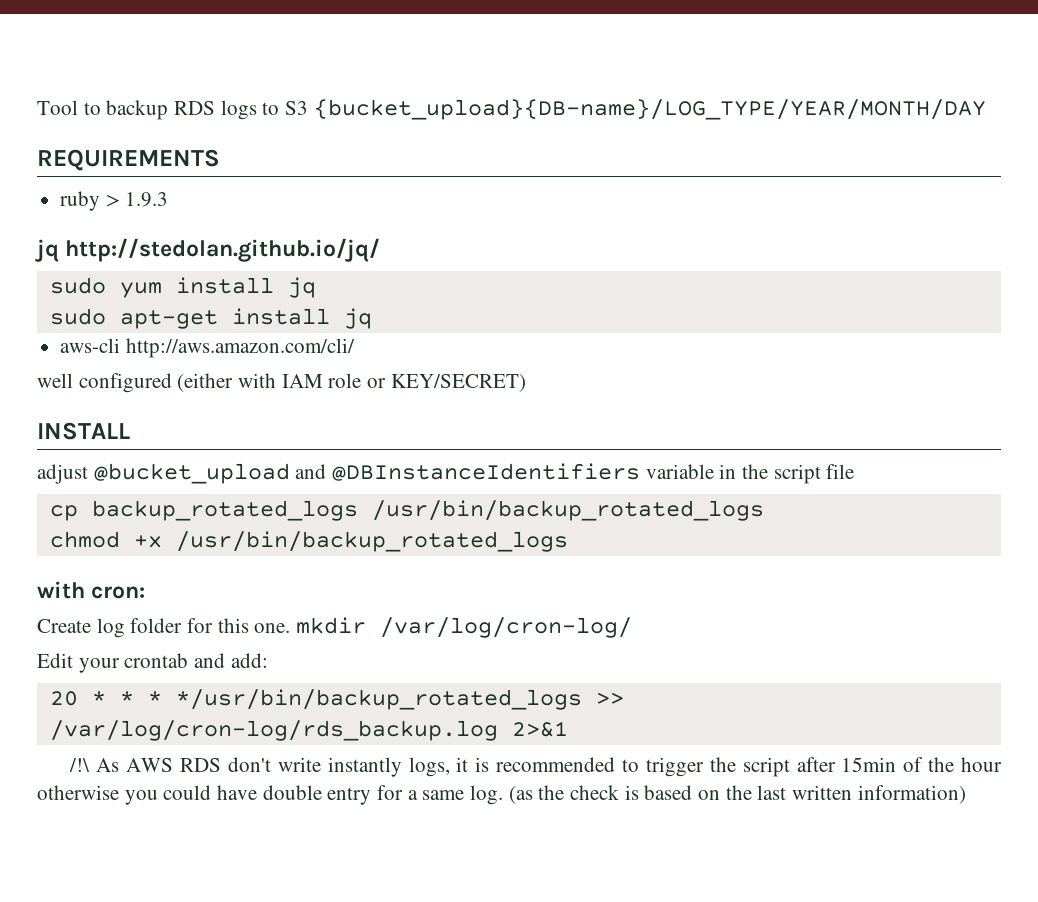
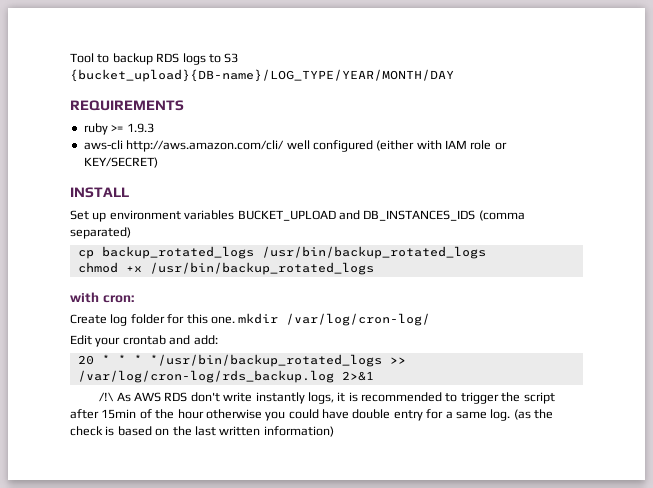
[105,194,120,207] > -> [111,125,124,132] >=
[35,238,381,262] [49,277,316,298] [49,308,372,329] // jq http://stedolan.github.io/jq/ // sudo yum install jq // sudo apt-get install jq -> (154, 128) none
(355, 348) // -> (285, 146) none
[37,463,855,484] adjust @bucket_upload and @DBInstanceIdentifiers variable in the script file -> [70,210,525,222] [70,227,131,239] Set up environment variables BUCKET_UPLOAD and DB_INSTANCES_IDS (comma separated)

